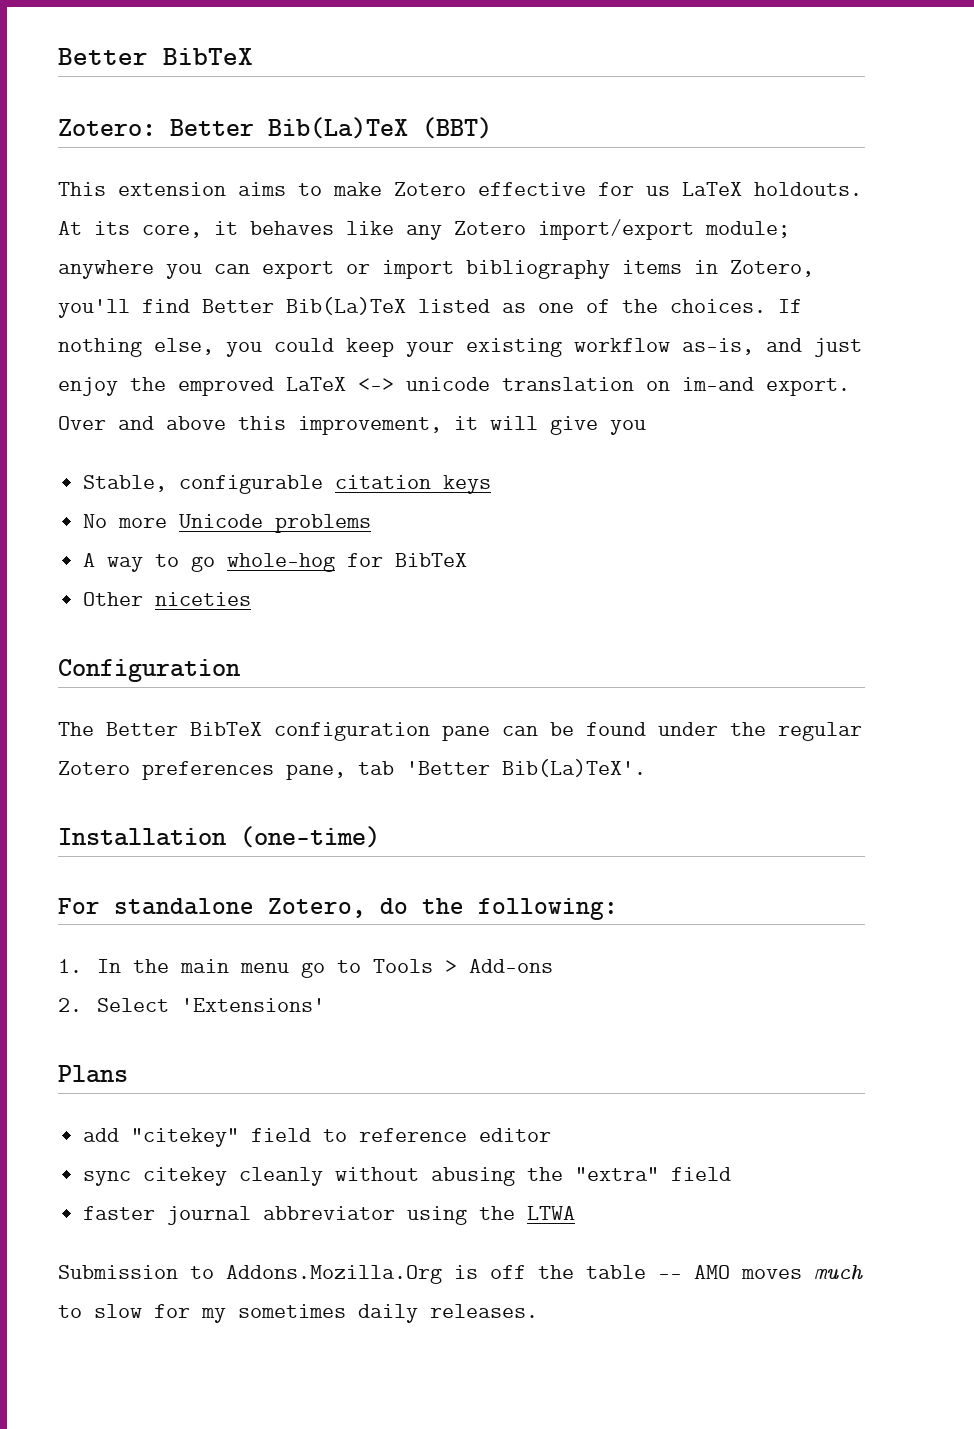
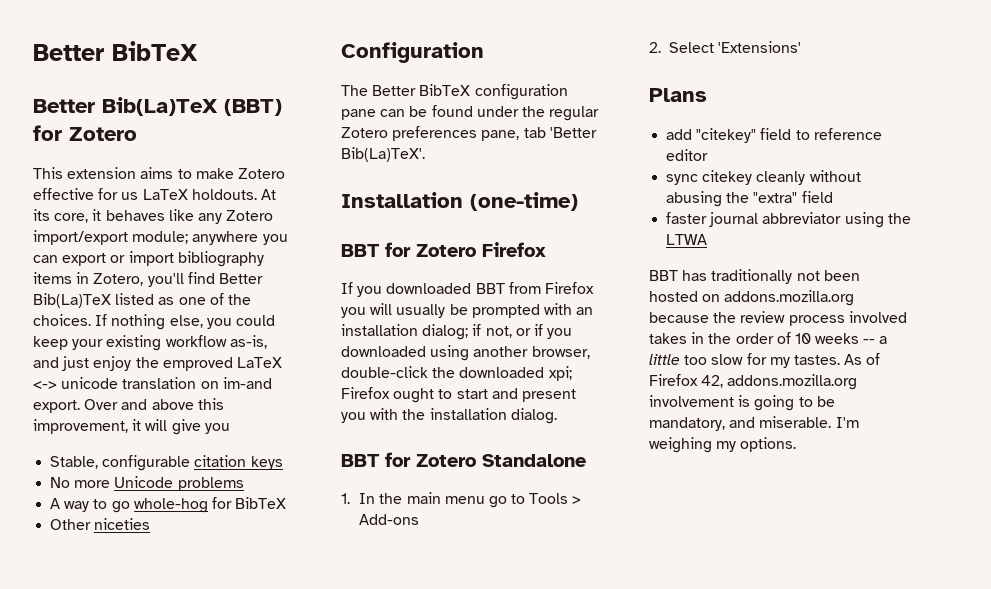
[58,119,156,136] Zotero: -> (198, 51) none
(492, 128) none -> [33,125,137,141] for Zotero
[58,898,618,920] For standalone Zotero, do the following: -> [341,242,546,257] [341,282,594,297] [341,303,594,318] [341,324,573,340] [341,345,590,361] [341,366,572,381] [341,387,576,403] [341,408,557,424] [341,452,586,467] BBT for Zotero Firefox // If you downloaded BBT from Firefox you will usually be prompted with an installation dialog; if not, or if you downloaded using another browser, double-click the downloaded xpi; Firefox ought to start and present you with the installation dialog. // BBT for Zotero Standalone
[58,1265,863,1284] [58,1304,538,1323] Submission to Addons.Mozilla.Org is off the table -- AMO moves much to slow for my sometimes daily releases. -> [649,269,860,284] [649,290,855,306] [649,311,907,326] [649,332,888,344] [649,353,881,368] [649,374,858,390] [649,395,835,411] [649,416,859,431] [649,437,797,453] BBT has traditionally not been hosted on addons.mozilla.org because the review process involved takes in the order of 10 weeks -- a little too slow for my tastes. As of Firefox 42, addons.mozilla.org involvement is going to be mandatory, and miserable. I'm weighing my options.

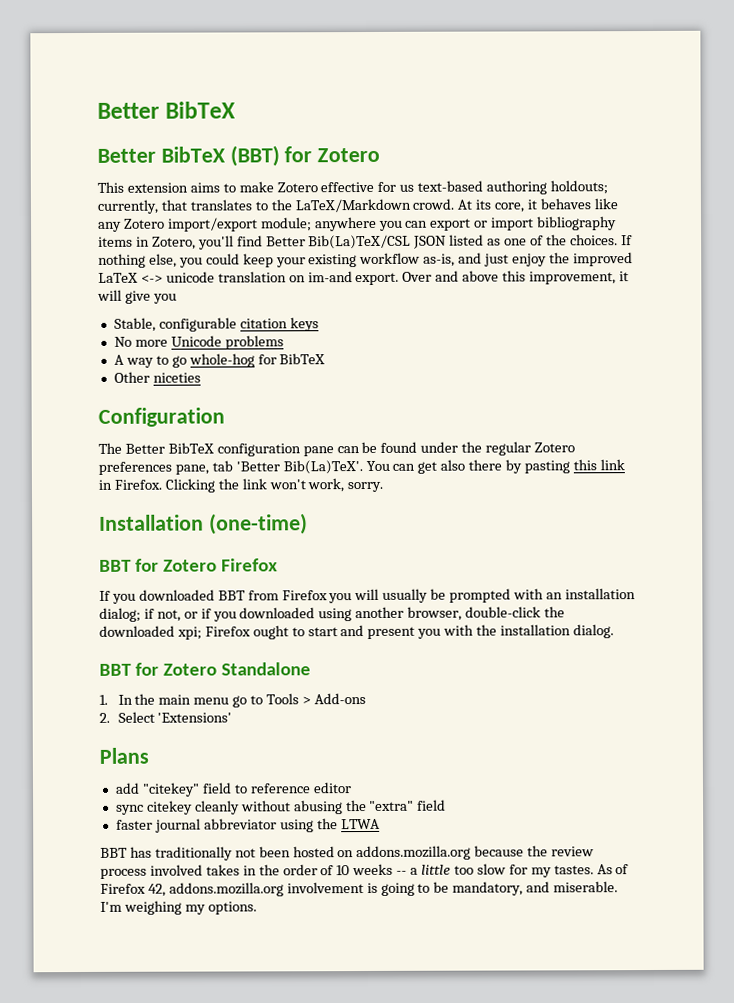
[102,97,218,116] Bib(La)TeX -> [160,146,226,163] BibTeX
[142,189,257,200] LaTeX holdouts. -> [417,180,609,195] [97,198,455,214] text-based authoring holdouts; currently, that translates to the LaTeX/Markdown crowd.
[33,293,111,308] Bib(La)TeX -> [308,234,448,250] Bib(La)TeX/CSL JSON
[162,357,233,371] emproved -> [572,252,633,267] improved
(425, 154) none -> [365,459,625,474] [98,478,384,493] You can get also there by pasting this link in Firefox. Clicking the link won't work, sorry.

